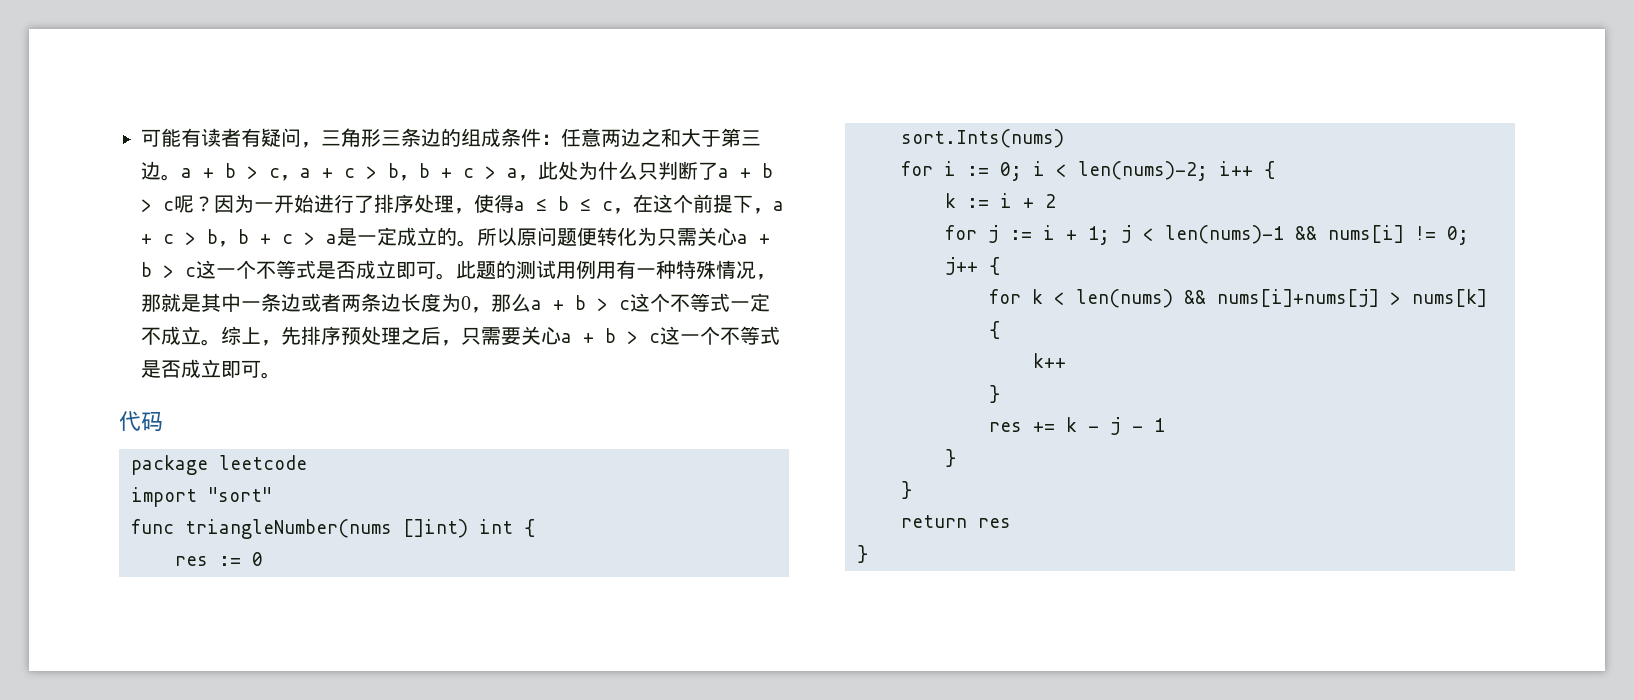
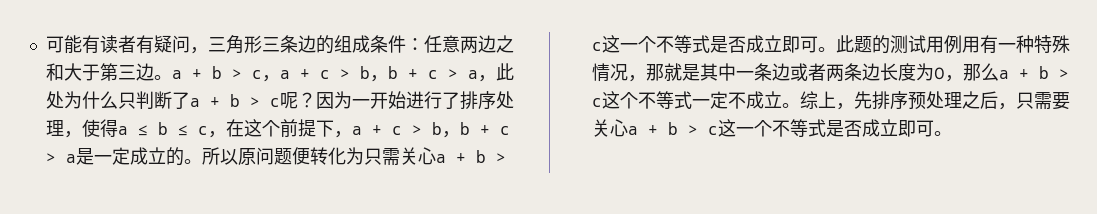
[119,411,163,432] [131,455,307,475] [131,487,272,507] [131,519,535,539] [175,552,263,566] [901,129,1064,148] [901,161,1275,181] [945,193,1056,208] [945,225,1469,245] [945,257,1000,275] [989,289,1487,308] [989,321,1000,339] [1033,353,1066,368] [989,385,1000,403] [989,417,1165,435] [945,449,956,467] [901,481,912,499] [901,515,1011,528] [857,545,868,563] // 代码 // package leetcode // import "sort" // func triangleNumber(nums []int) int { // res := 0 // sort.Ints(nums) // for i := 0; i < len(nums)-2; i++ { // k := i + 2 // for j := i + 1; j < len(nums)-1 && nums[i] != 0; j++ { // for k < len(nums) && nums[i]+nums[j] > nums[k] { // k++ // } // res += k - j - 1 // } // } // return res // } -> (952, 133) none

